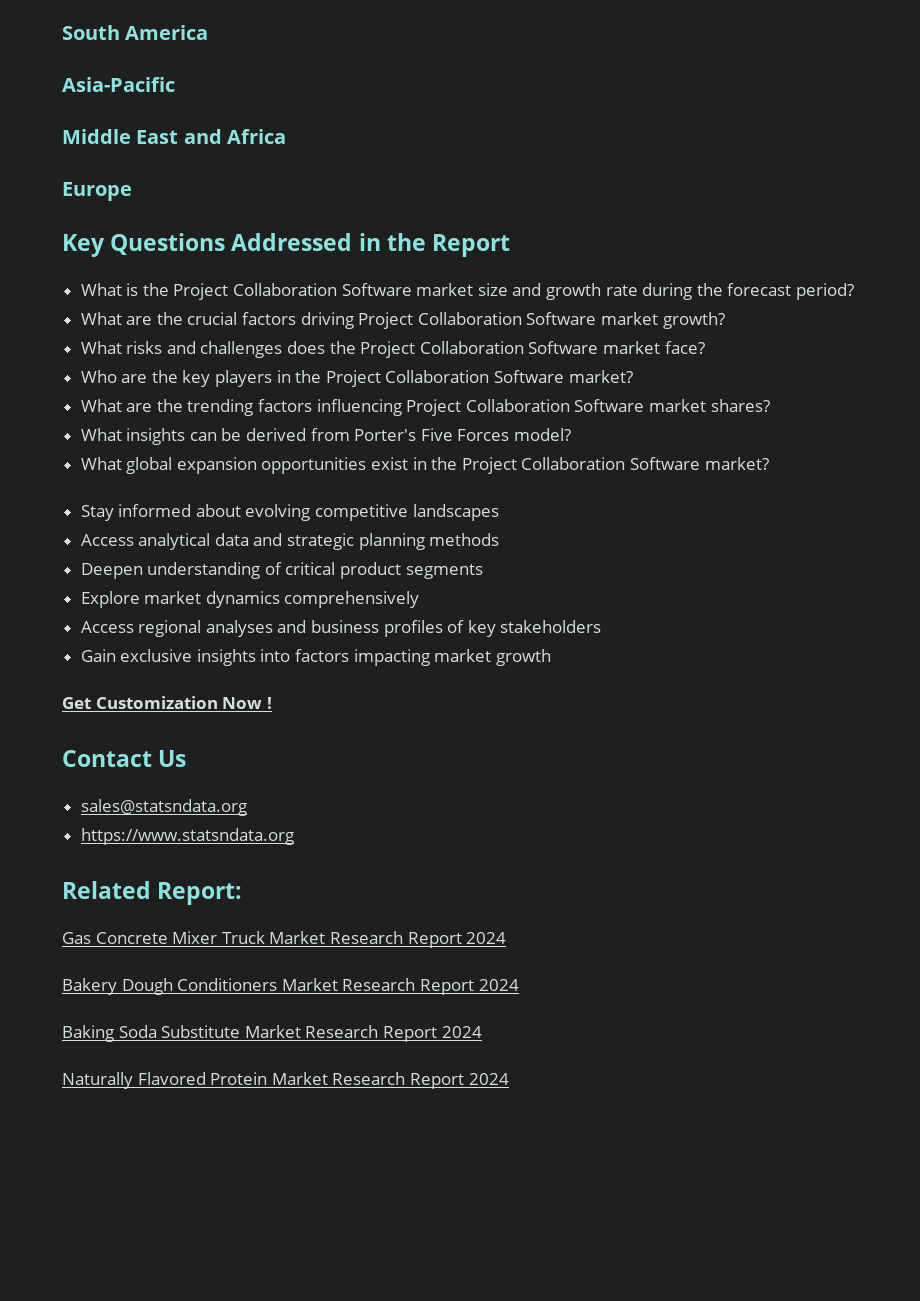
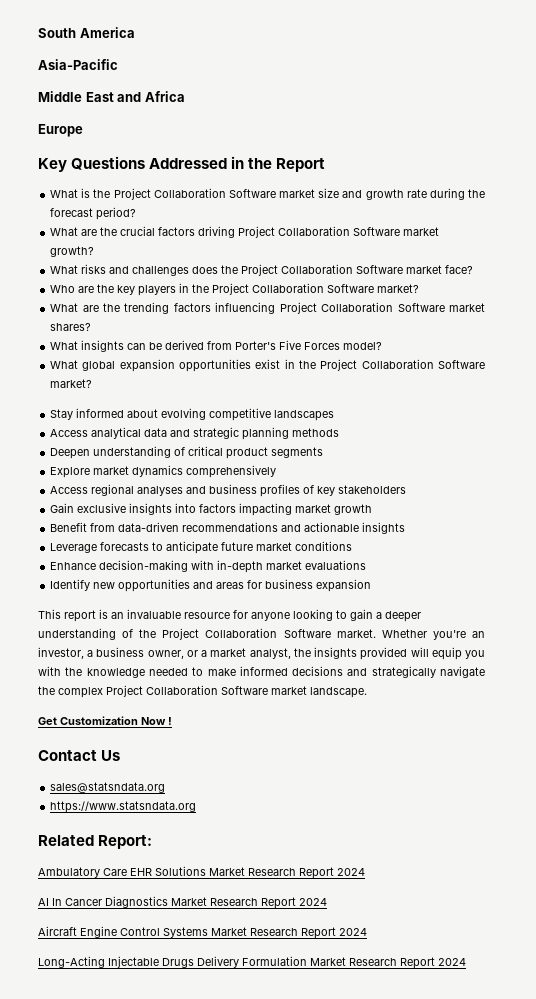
(551, 657) none -> [50,522,406,534] [50,541,353,554] [50,560,367,573] [50,579,372,592] [38,609,421,622] [38,628,485,640] [38,647,485,660] [38,666,486,678] [38,685,367,698] // Benefit from data-driven recommendations and actionable insights // Leverage forecasts to anticipate future market conditions // Enhance decision-making with in-depth market evaluations // Identify new opportunities and areas for business expansion // This report is an invaluable resource for anyone looking to gain a deeper understanding of the Project Collaboration Software market. Whether you're an investor, a business owner, or a market analyst, the insights provided will equip you with the knowledge needed to make informed decisions and strategically navigate the complex Project Collaboration Software market landscape.
[62,931,507,948] [62,978,519,995] [62,1025,482,1042] [62,1072,268,1089] Gas Concrete Mixer Truck Market Research Report 2024 // Bakery Dough Conditioners Market Research Report 2024 // Baking Soda Substitute Market Research Report 2024 // Naturally Flavored Protein -> [38,866,365,879] [38,896,327,909] [38,926,367,939] [38,956,307,968] Ambulatory Care EHR Solutions Market Research Report 2024 // AI In Cancer Diagnostics Market Research Report 2024 // Aircraft Engine Control Systems Market Research Report 2024 // Long-Acting Injectable Drugs Delivery Formulation

